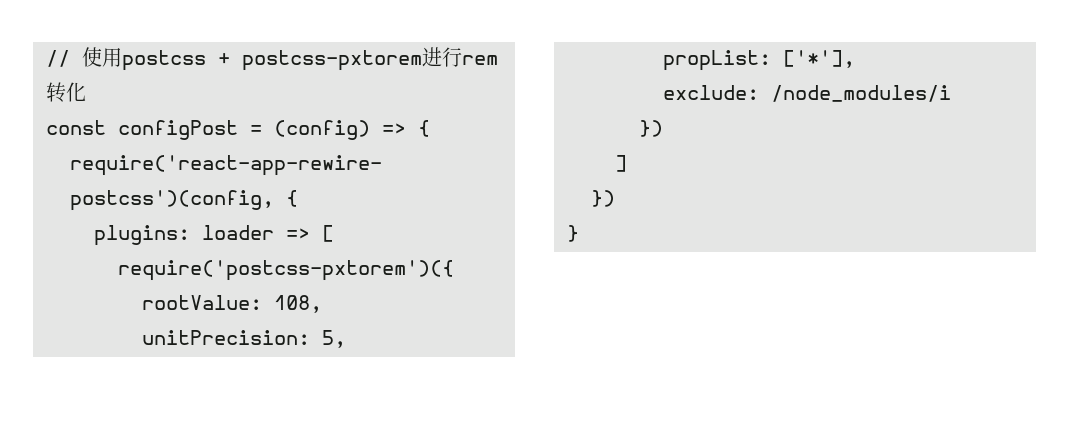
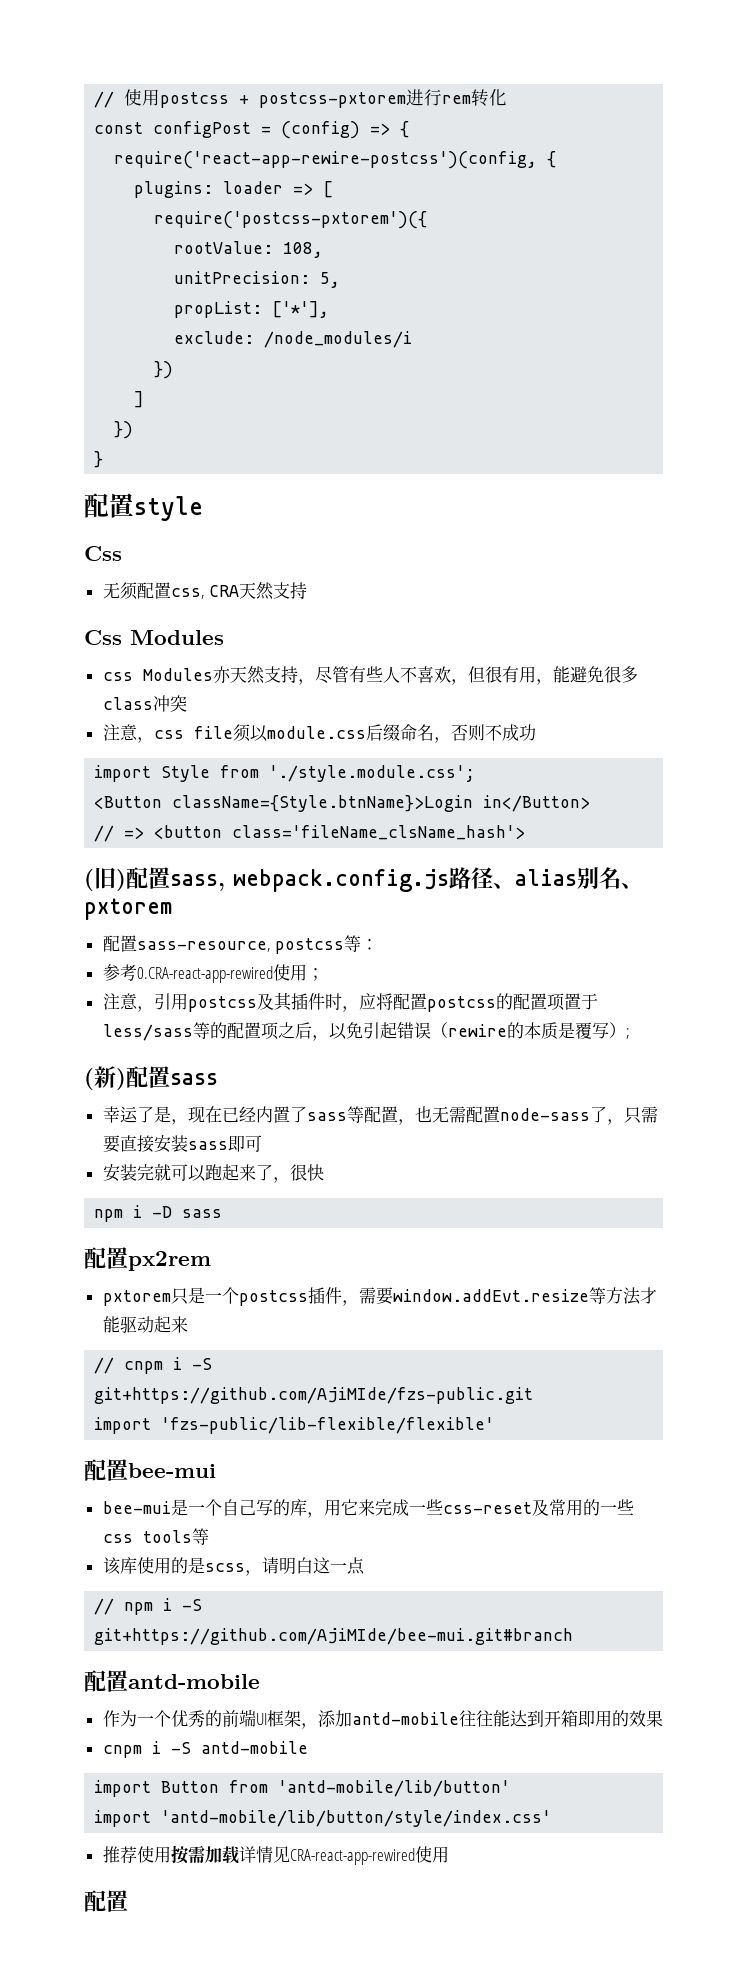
(579, 233) none -> [84,493,203,521] [84,546,122,561] [102,582,308,600] [84,630,224,645] [102,666,638,685] [102,695,187,712] [102,724,536,743] [94,765,476,782] [94,795,591,812] [94,825,526,842] [84,867,643,892] [84,898,172,920] [102,935,379,954] [102,964,324,983] [102,992,598,1012] [102,1022,630,1041] [84,1066,218,1090] [102,1106,658,1125] [102,1135,262,1153] [102,1163,324,1183] [94,1205,223,1222] [84,1247,211,1271] [102,1287,657,1306] [102,1316,188,1333] [94,1357,213,1374] [94,1387,534,1404] [94,1417,495,1434] [84,1459,216,1481] [102,1499,634,1518] [102,1528,209,1545] [102,1557,365,1576] [94,1598,203,1615] [94,1628,574,1645] [84,1670,260,1692] [102,1709,663,1729] [102,1741,308,1758] [94,1780,511,1797] [94,1810,552,1827] [102,1845,449,1865] [84,1890,128,1912] // 配置style // Css // 无须配置css, CRA天然支持 // Css Modules // css Modules亦天然支持，尽管有些人不喜欢，但很有用，能避免很多class冲突 // 注意，css file须以module.css后缀命名，否则不成功 // import Style from './style.module.css'; // <Button className={Style.btnName}>Login in</Button> // // => <button class='fileName_clsName_hash'> // (旧)配置sass, webpack.config.js路径、alias别名、pxtorem // 配置sass-resource, postcss等： // 参考0.CRA-react-app-rewired使用； // 注意，引用postcss及其插件时，应将配置postcss的配置项置于less/sass等的配置项之后，以免引起错误（rewire的本质是覆写）; // (新)配置sass // 幸运了是，现在已经内置了sass等配置，也无需配置node-sass了，只需要直接安装sass即可 // 安装完就可以跑起来了，很快 // npm i -D sass // 配置px2rem // pxtorem只是一个postcss插件，需要window.addEvt.resize等方法才能驱动起来 // // cnpm i -S git+https://github.com/AjiMIde/fzs-public.git // import 'fzs-public/lib-flexible/flexible' // 配置bee-mui // bee-mui是一个自己写的库，用它来完成一些css-reset及常用的一些css tools等 // 该库使用的是scss，请明白这一点 // // npm i -S git+https://github.com/AjiMIde/bee-mui.git#branch // 配置antd-mobile // 作为一个优秀的前端UI框架，添加antd-mobile往往能达到开箱即用的效果 // cnpm i -S antd-mobile // import Button from 'antd-mobile/lib/button' // import 'antd-mobile/lib/button/style/index.css' // 推荐使用按需加载详情见CRA-react-app-rewired使用 // 配置

